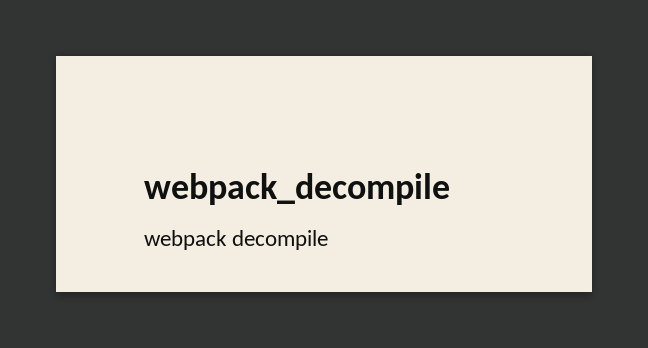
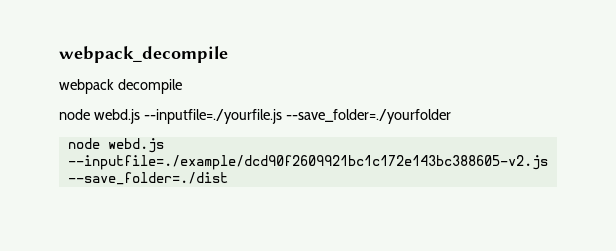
(329, 240) none -> [59,109,451,124] [67,138,164,153] [67,155,548,170] [67,172,228,185] // node webd.js --inputfile=./yourfile.js --save_folder=./yourfolder // node webd.js --inputfile=./example/dcd90f2609921bc1c172e143bc388605-v2.js --save_folder=./dist

